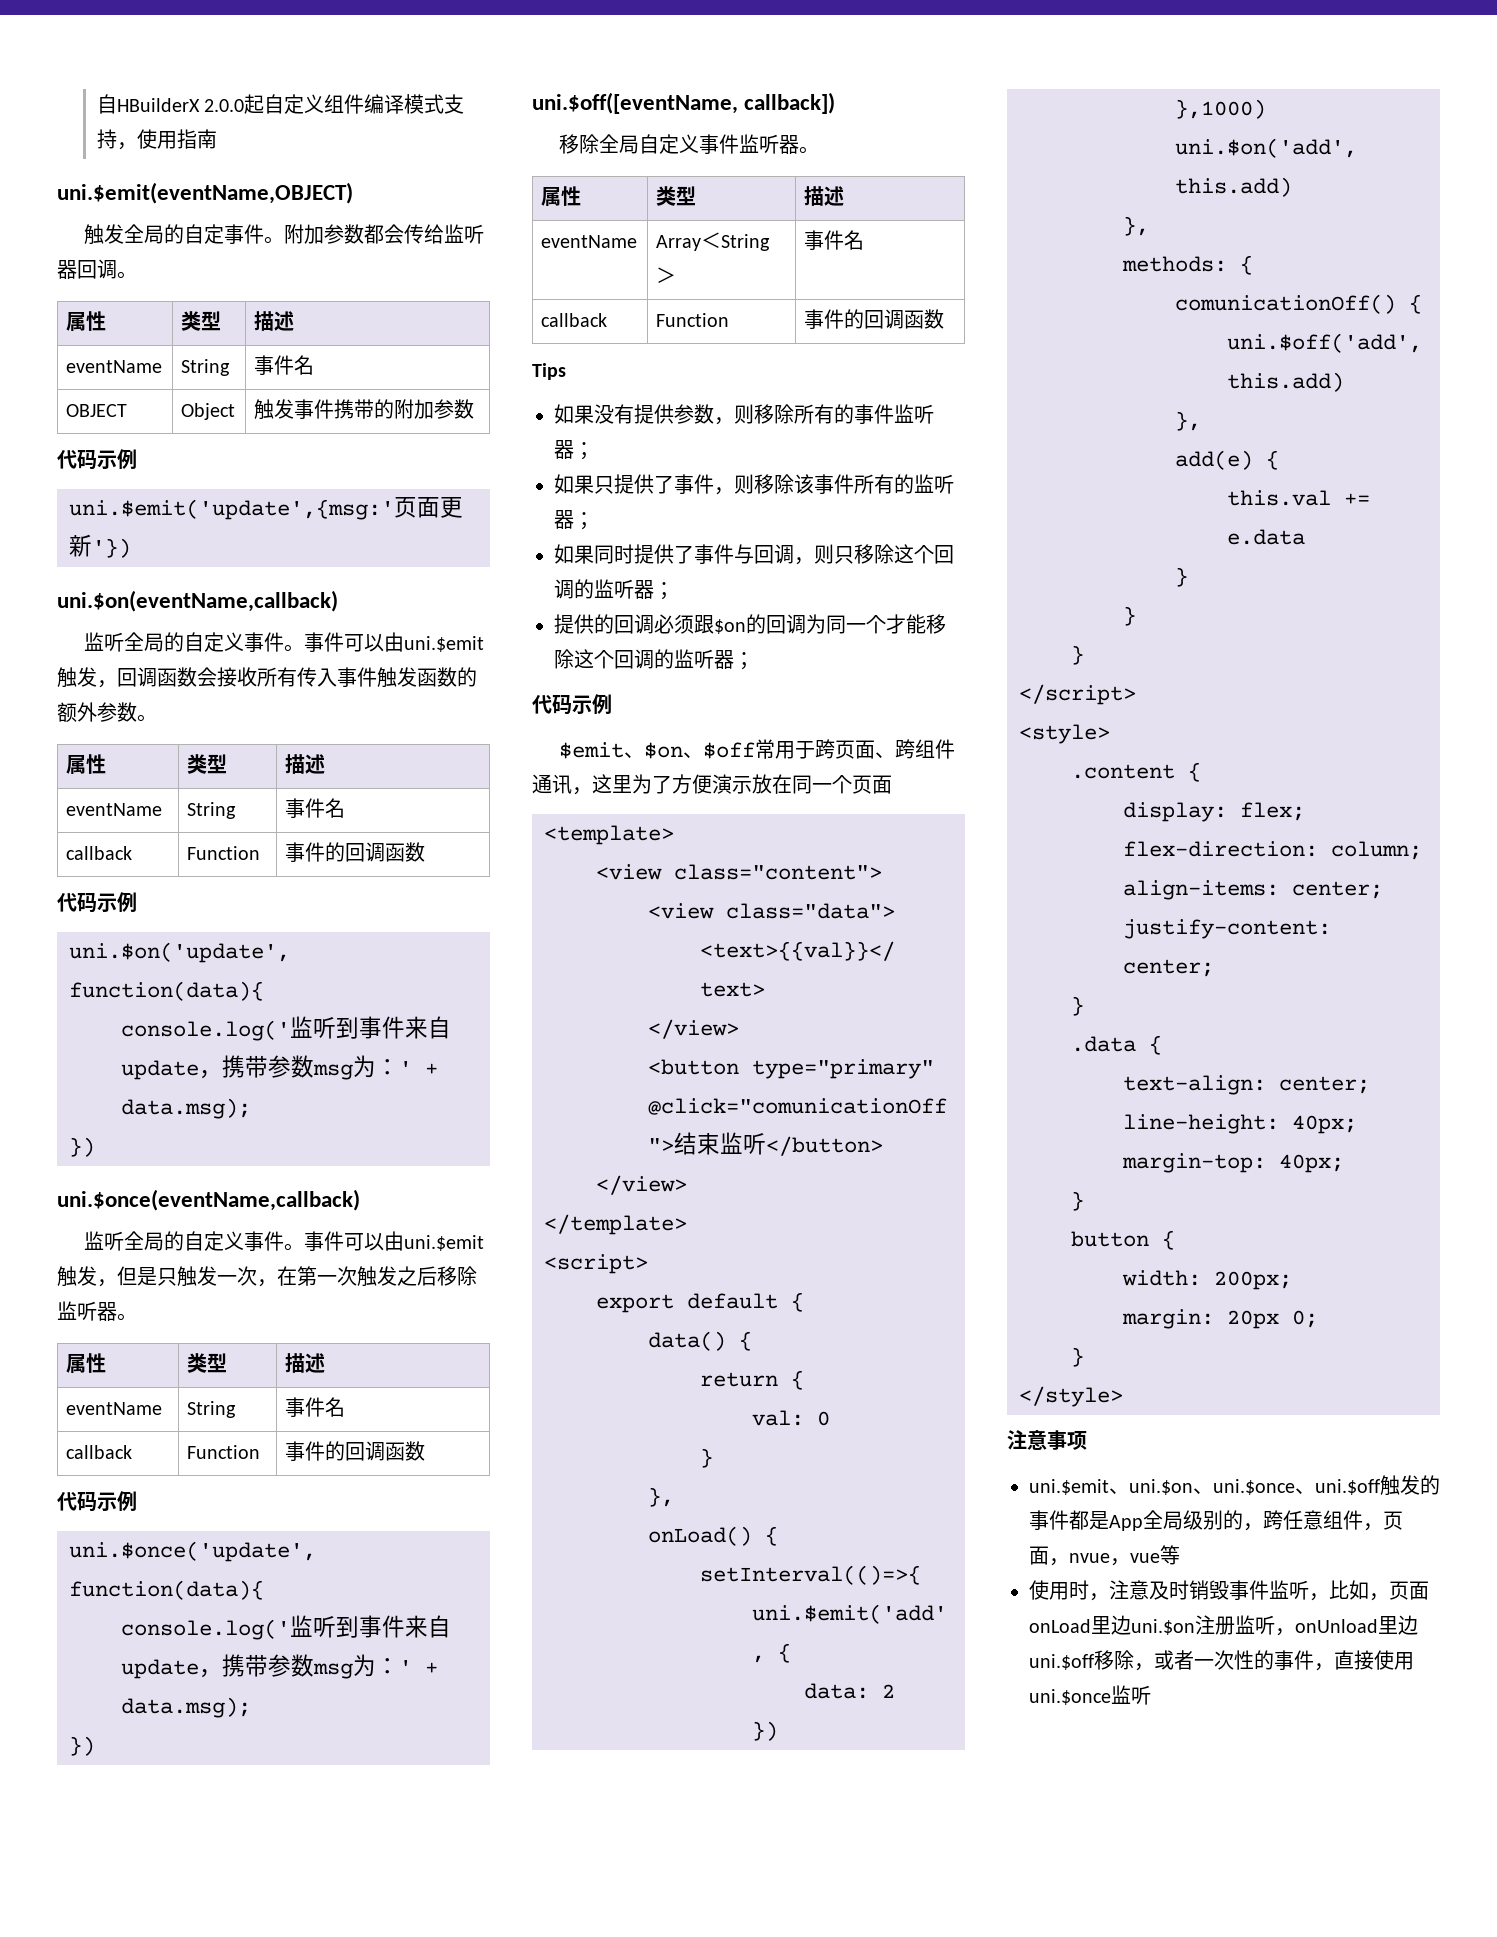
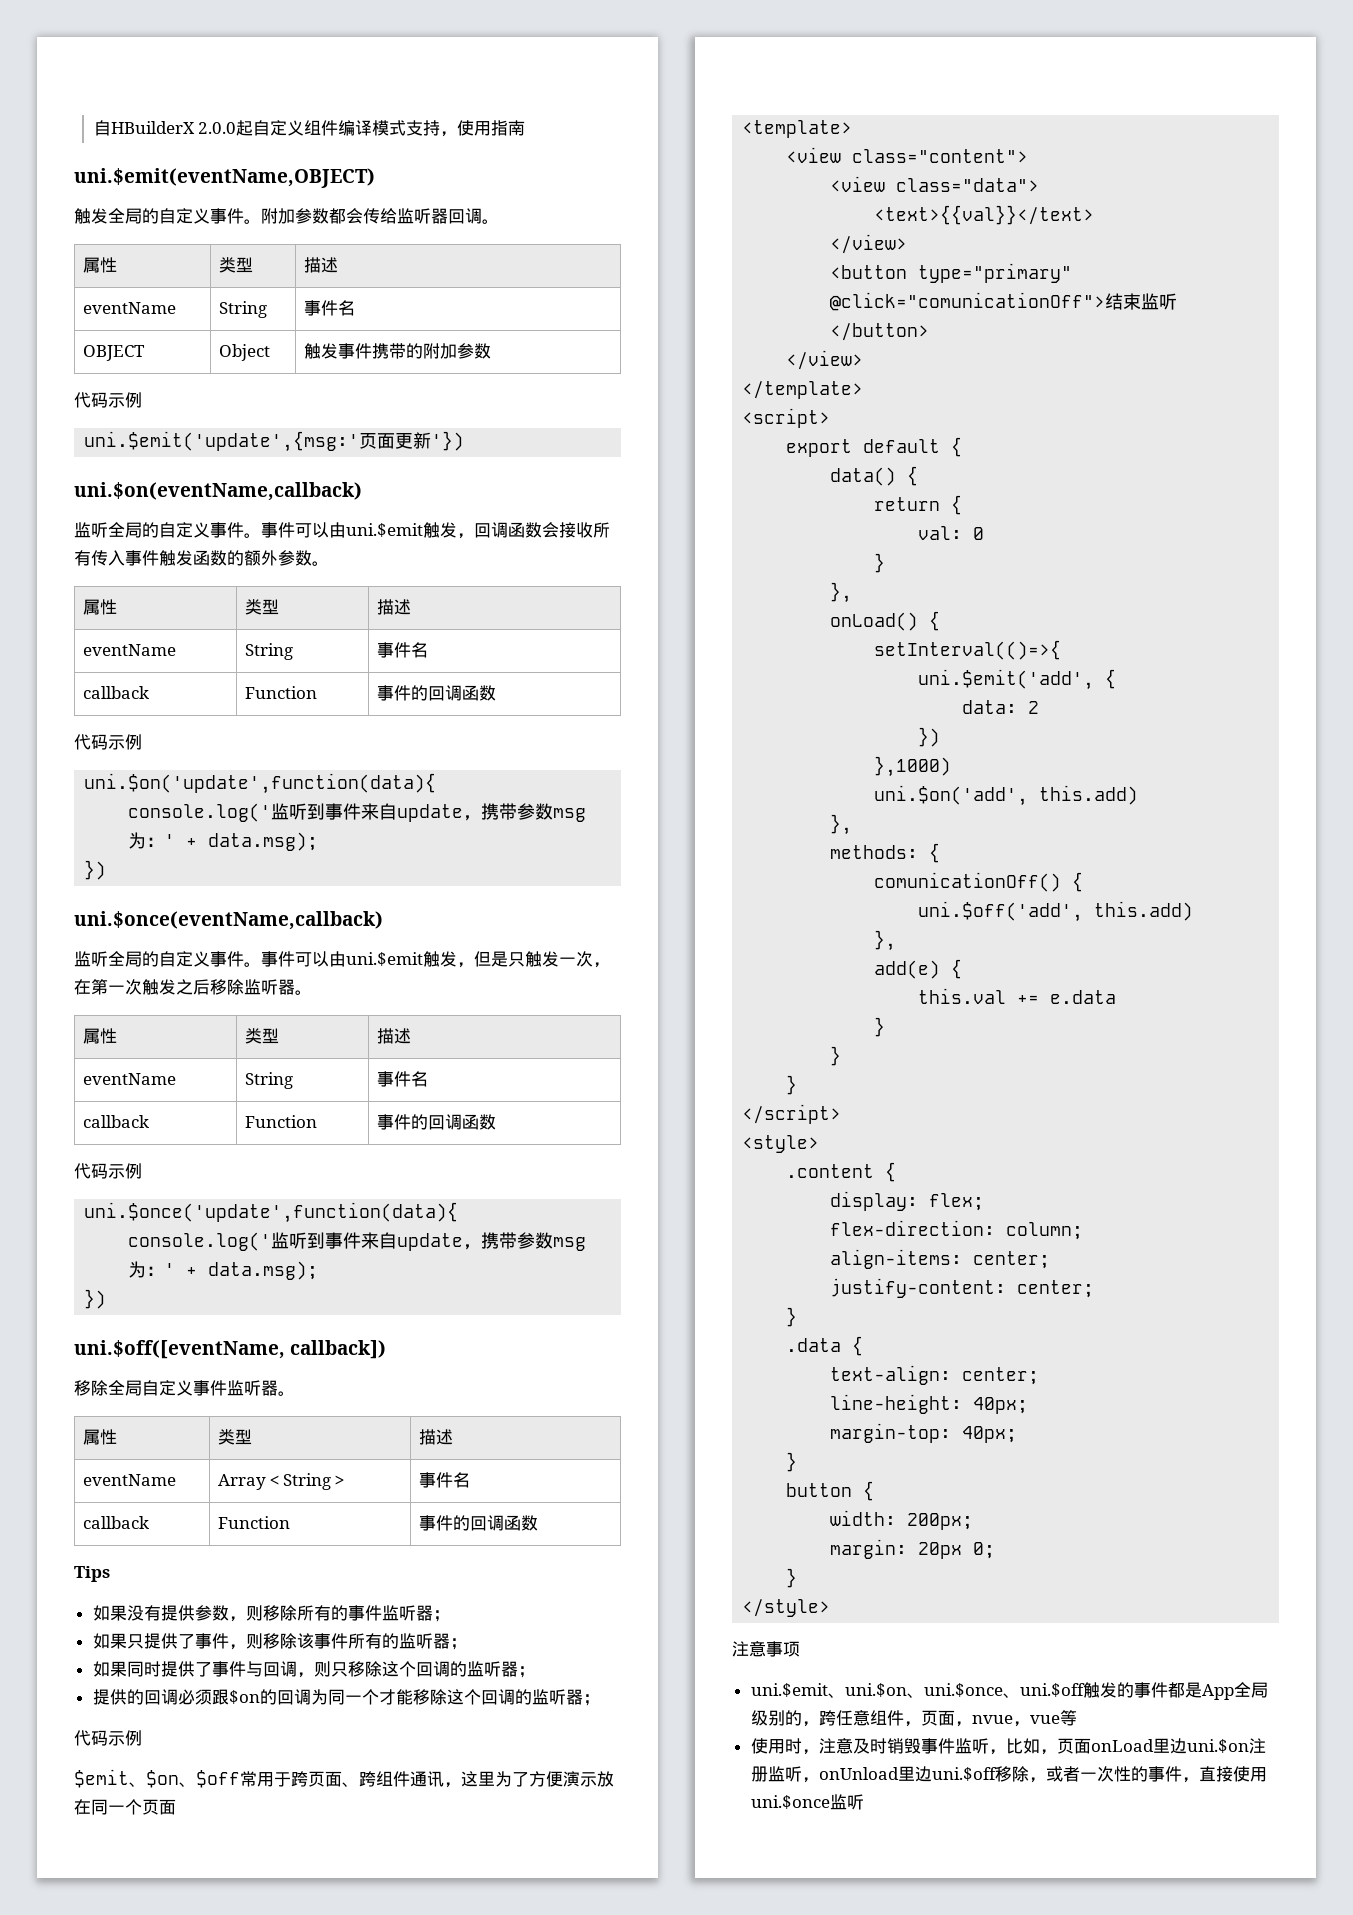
(225, 234) none -> [193,208,210,224] 义

